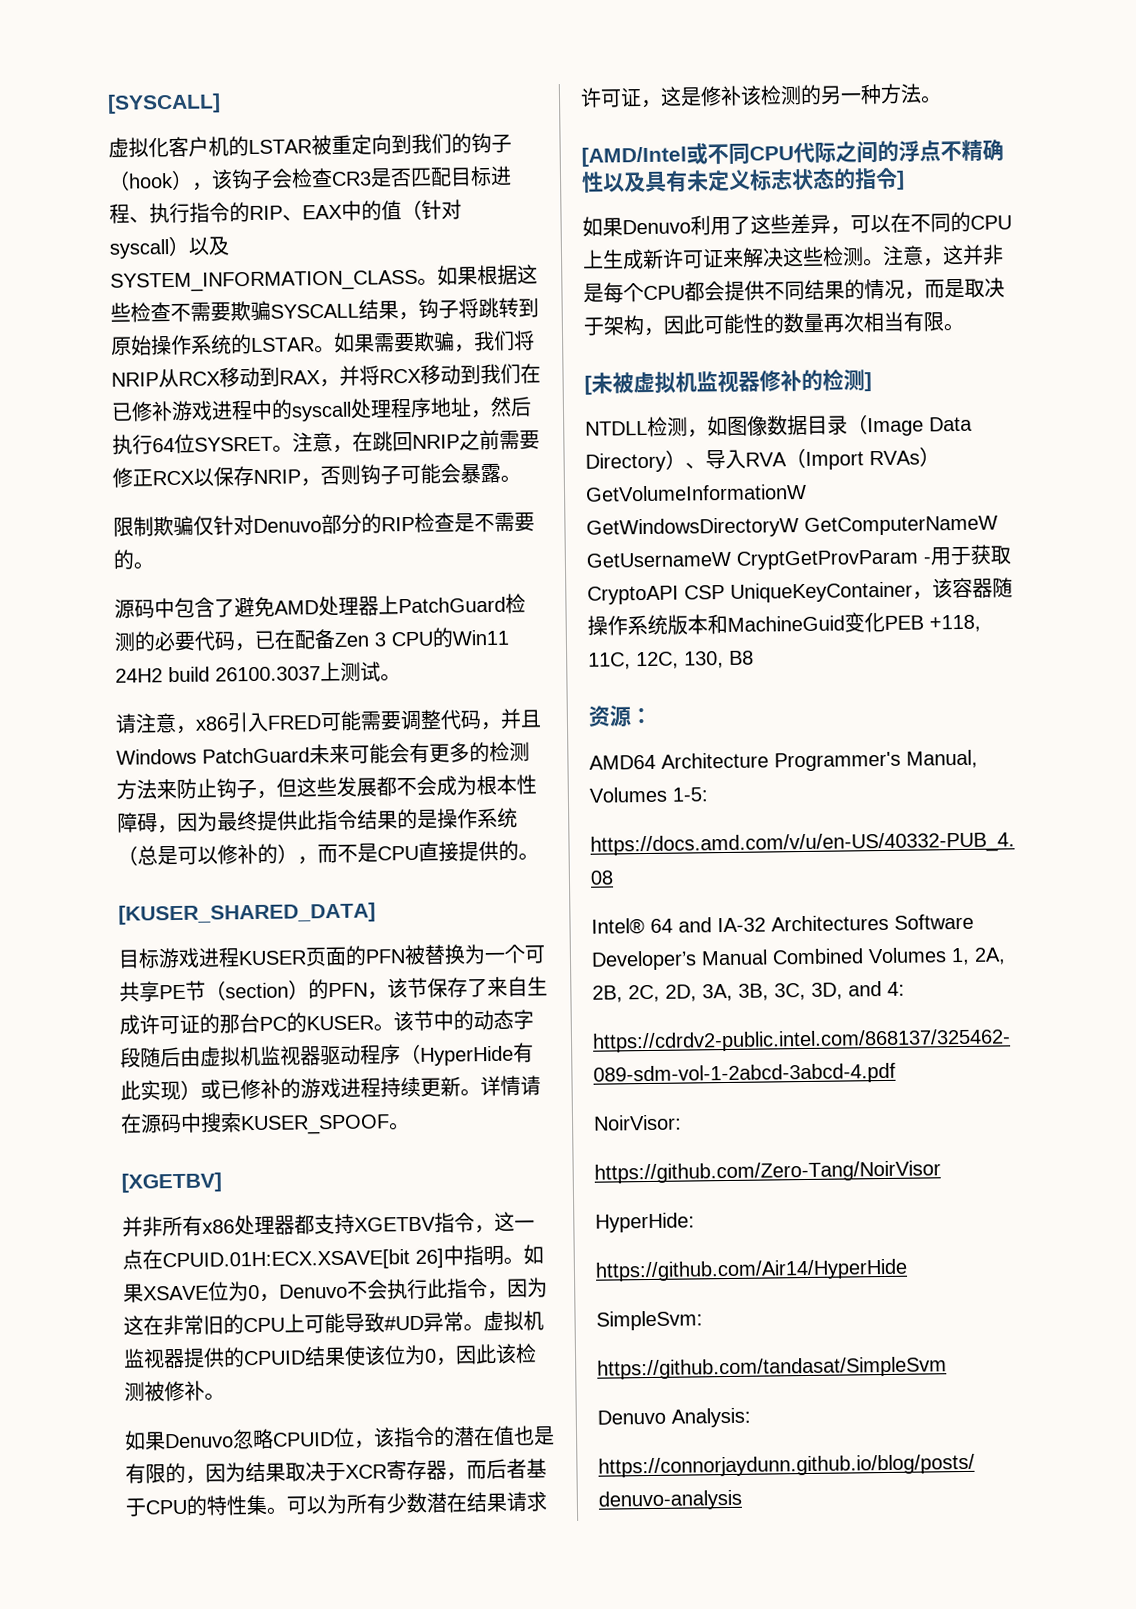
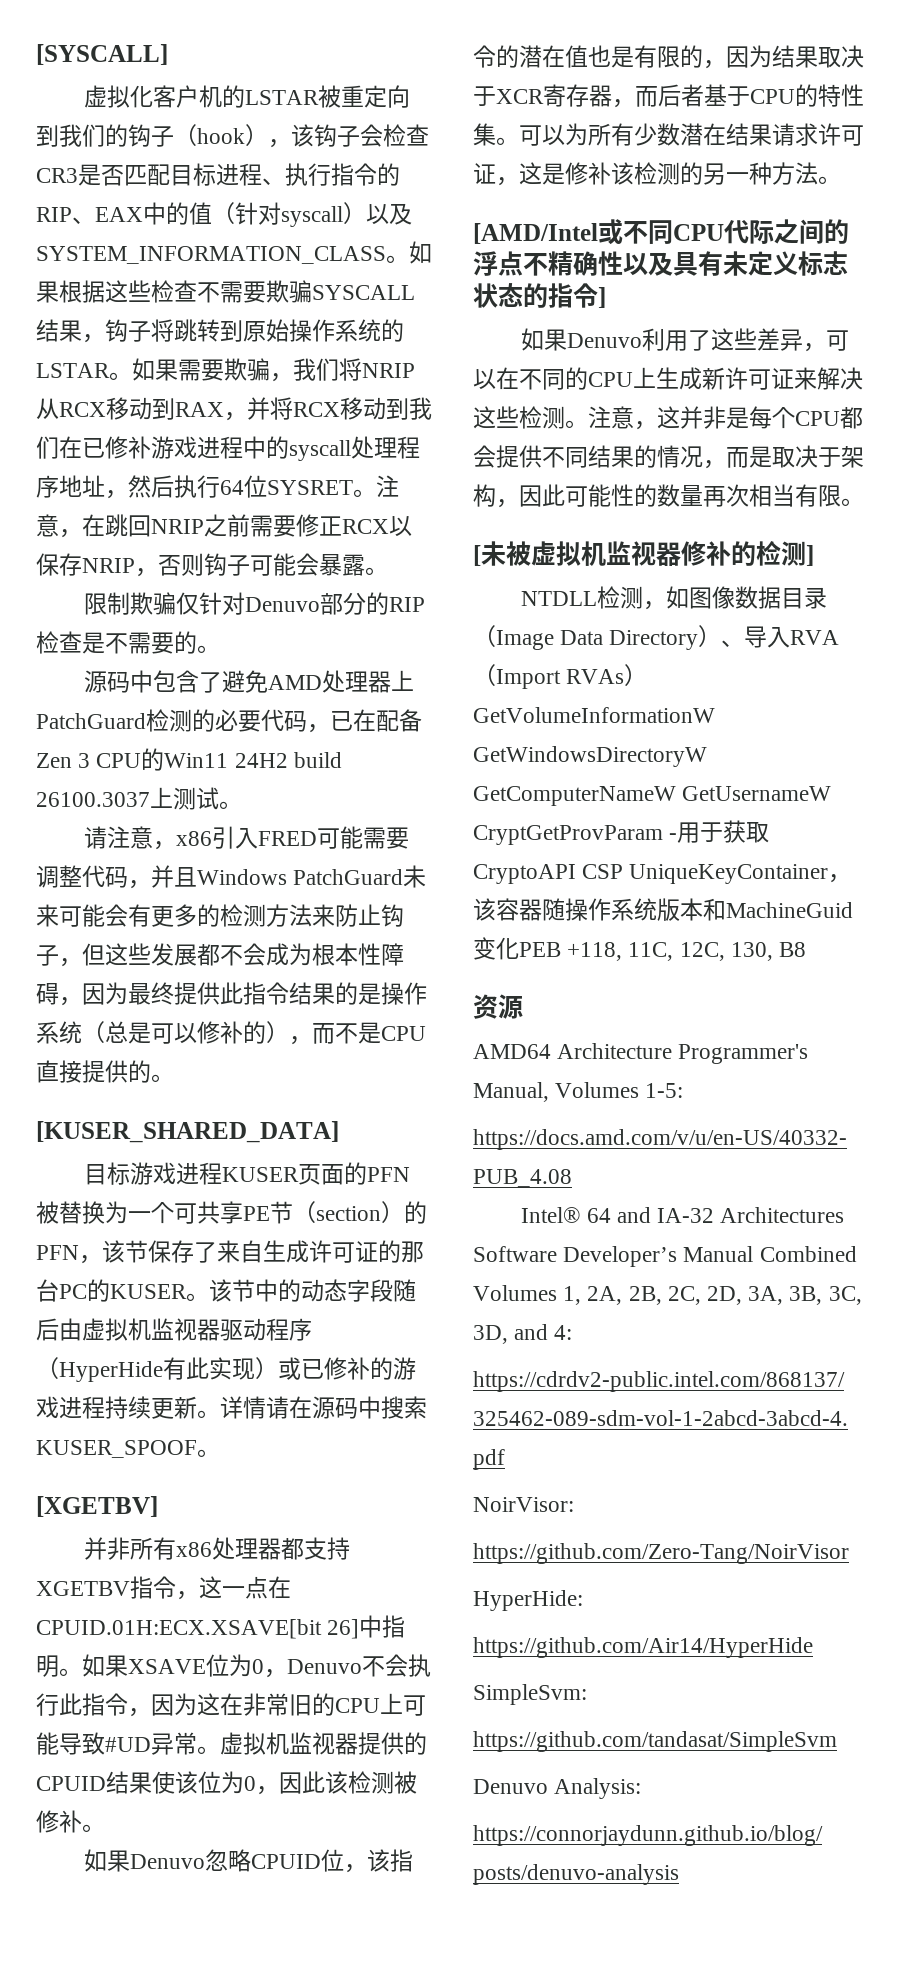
[630,707,652,724] ： -> (523, 1006) none

